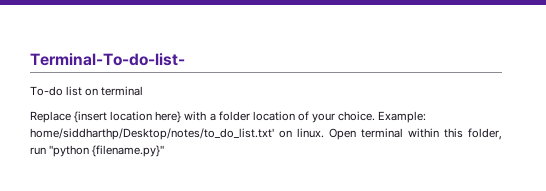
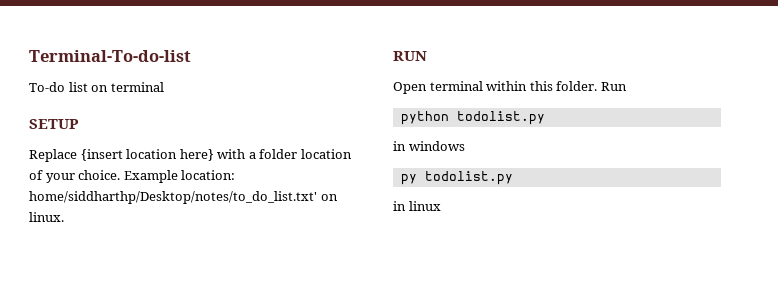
[30,53,185,66] Terminal-To-do-list- -> [29,50,191,62] Terminal-To-do-list
(144, 91) none -> [29,119,79,129] // SETUP
[378,111,427,123] Example: -> [123,170,236,183] Example location:
(324, 133) none -> [393,51,427,61] // RUN //
[468,128,502,140] [30,145,165,157] folder, run "python {filename.py}" -> [556,81,627,91] [400,111,545,125] [393,141,465,151] [400,171,513,185] [393,201,441,211] folder. Run // python todolist.py // in windows // py todolist.py // in linux

